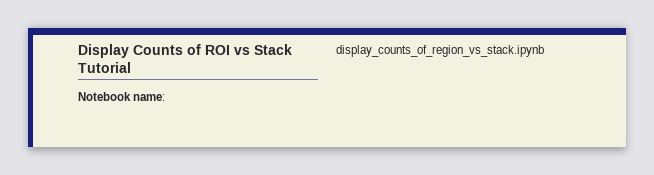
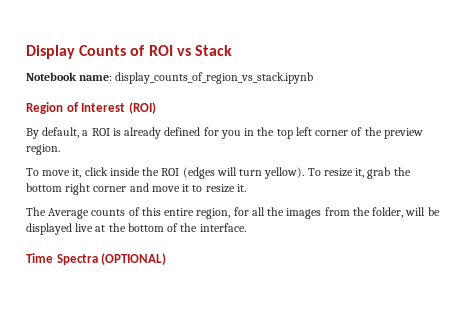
[78,62,131,73] Tutorial -> (232, 50) none
(544, 51) none -> [26,102,156,114] [26,127,423,139] [26,144,60,155] [26,167,411,179] [26,183,246,195] [26,207,440,219] [26,223,246,235] [26,253,167,265] // Region of Interest (ROI) // By default, a ROI is already defined for you in the top left corner of the preview region. // To move it, click inside the ROI (edges will turn yellow). To resize it, grab the bottom right corner and move it to resize it. // The Average counts of this entire region, for all the images from the folder, will be displayed live at the bottom of the interface. // Time Spectra (OPTIONAL)

